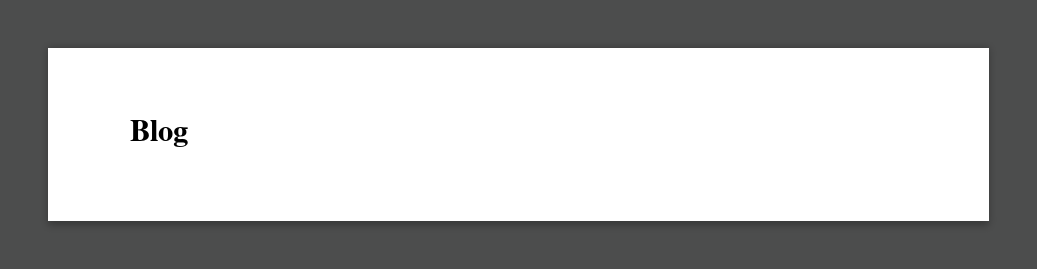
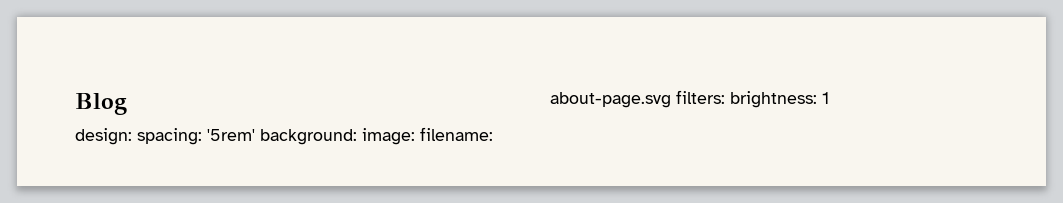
(188, 133) none -> [75,127,493,145] [550,90,829,108] // design: spacing: '5rem' background: image: filename: about-page.svg filters: brightness: 1

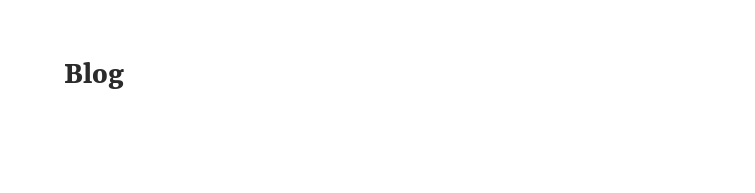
[75,127,493,145] [550,90,829,108] // design: spacing: '5rem' background: image: filename: about-page.svg filters: brightness: 1 -> (124, 75) none

